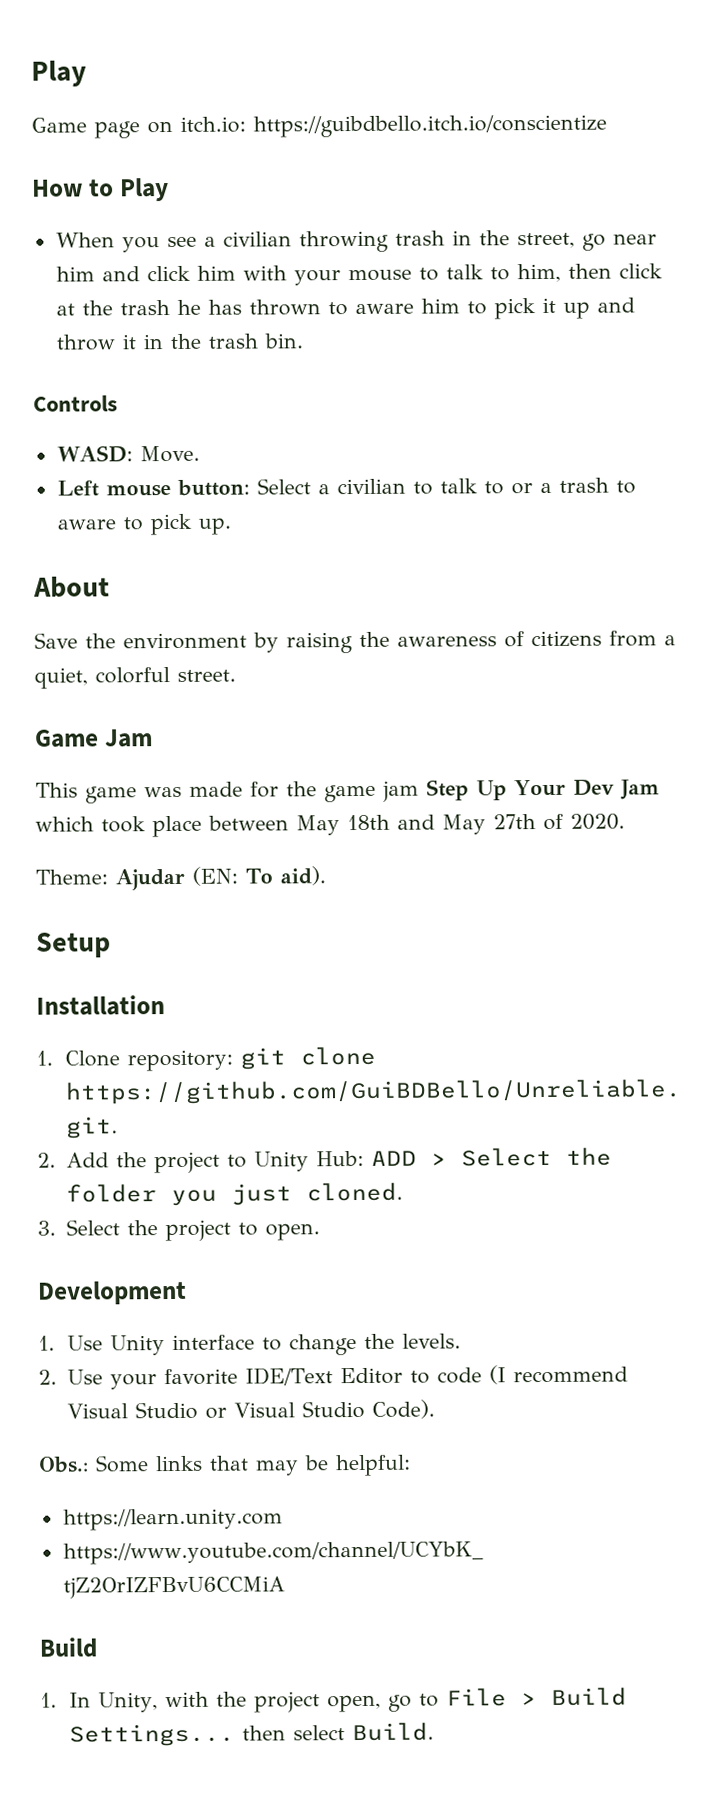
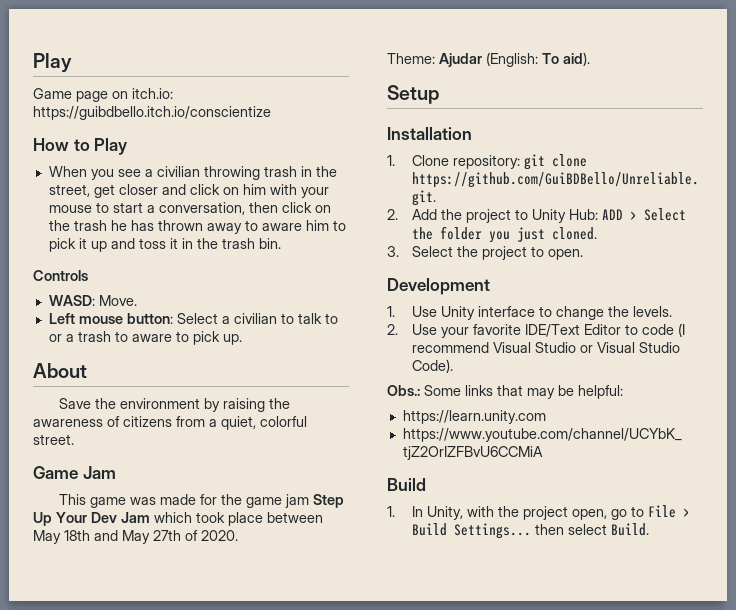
[581,233,657,251] [55,266,95,282] go near him -> [93,184,158,198] get closer
(191, 273) none -> [222,187,239,195] on
[445,263,561,283] talk to him, -> [112,202,245,215] start a conversation,
[55,303,75,316] at -> [314,205,331,213] on
(321, 307) none -> [206,223,242,234] away
[55,334,115,351] throw -> [138,238,166,249] toss
[192,866,238,886] (EN: -> [486,52,538,67] (English:

